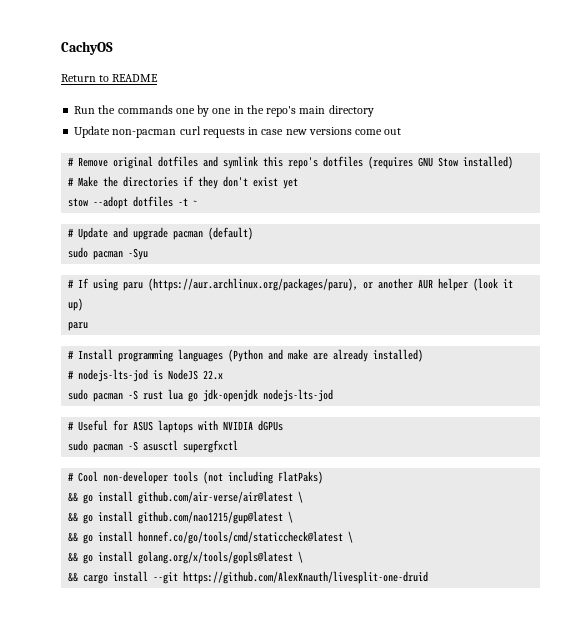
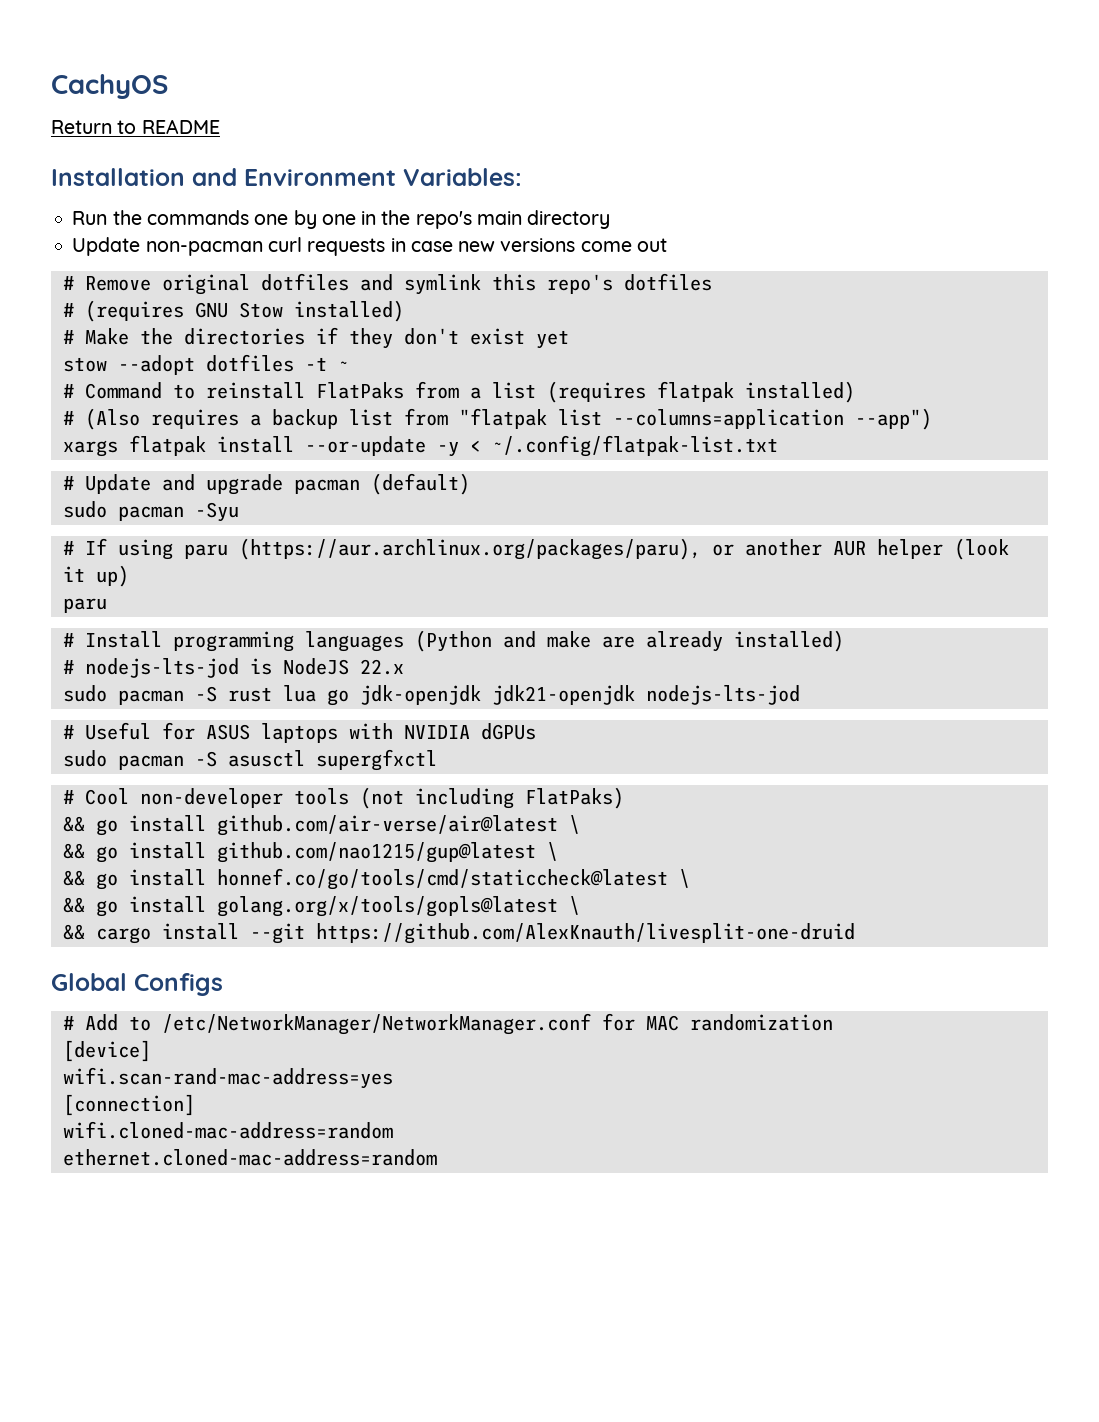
(159, 78) none -> [51,168,522,186] // Installation and Environment Variables:
(364, 161) none -> [62,303,74,317] // #
(199, 203) none -> [62,381,855,403] [62,408,932,430] [62,435,778,457] // # Command to reinstall FlatPaks from a list (requires flatpak installed) // # (Also requires a backup list from "flatpak list --columns=application --app") // xargs flatpak install --or-update -y < ~/.config/flatpak-list.txt
(259, 395) none -> [491,685,635,705] jdk21-openjdk
(429, 577) none -> [51,973,223,996] [62,1013,833,1035] [62,1040,151,1062] [62,1067,393,1089] [62,1094,195,1116] [62,1121,393,1139] [62,1149,437,1166] // Global Configs // # Add to /etc/NetworkManager/NetworkManager.conf for MAC randomization // [device] // wifi.scan-rand-mac-address=yes // [connection] // wifi.cloned-mac-address=random // ethernet.cloned-mac-address=random

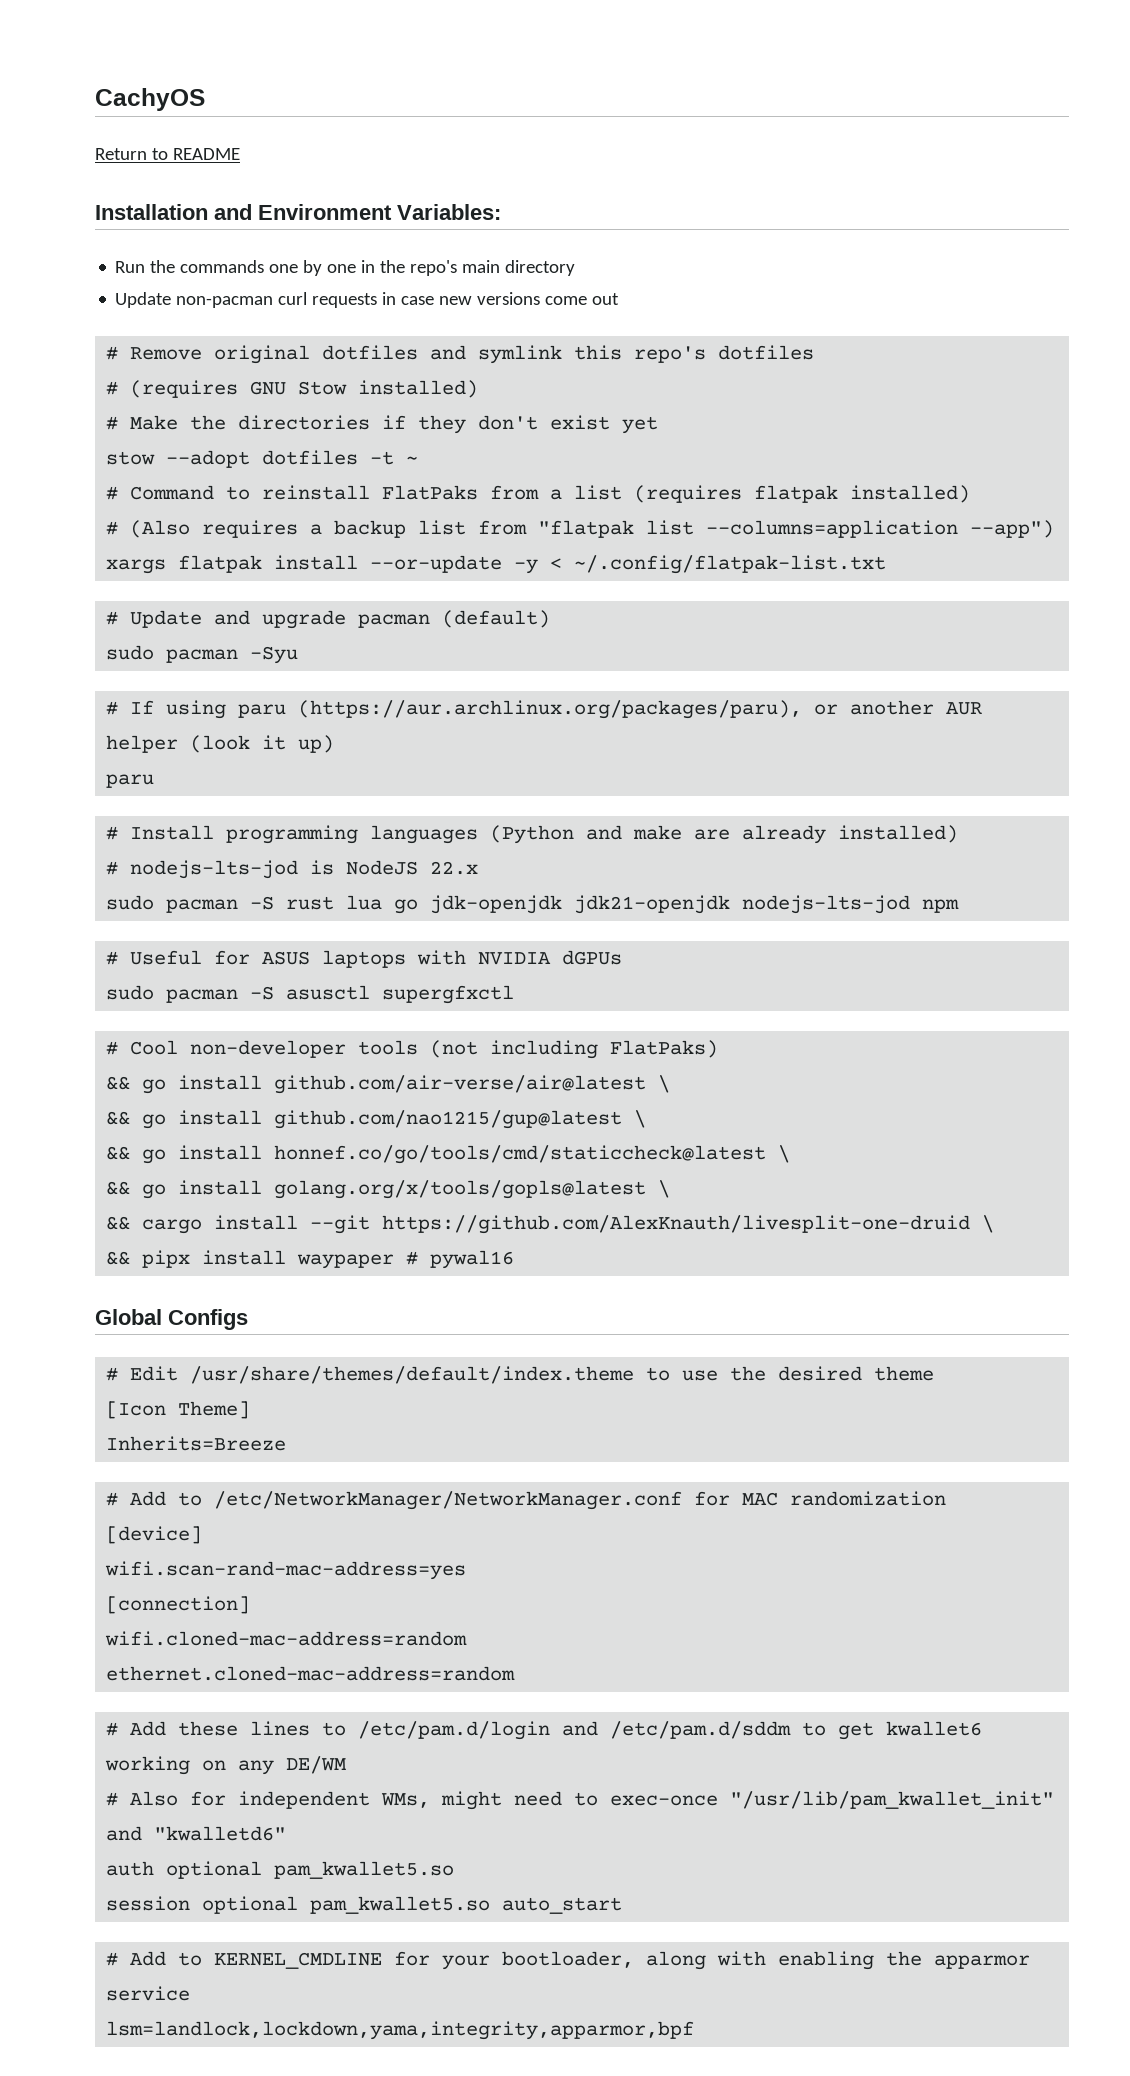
(800, 695) none -> [922,899,960,913] npm
[51,973,223,996] // Global Configs -> [982,1215,995,1233] [106,1250,515,1269] [95,1309,248,1330] [106,1366,935,1384] [106,1401,251,1419] [106,1436,287,1451] \ // && pipx install waypaper # pywal16 // Global Configs // # Edit /usr/share/themes/default/index.theme to use the desired theme // [Icon Theme] // Inherits=Breeze
(437, 1157) none -> [106,1721,983,1740] [105,1756,347,1775] [106,1791,1055,1810] [106,1826,287,1841] [106,1861,455,1879] [106,1896,623,1914] [106,1951,1031,1970] [106,1986,191,2001] [106,2021,695,2040] // # Add these lines to /etc/pam.d/login and /etc/pam.d/sddm to get kwallet6 working on any DE/WM // # Also for independent WMs, might need to exec-once "/usr/lib/pam_kwallet_init" and "kwalletd6" // auth optional pam_kwallet5.so // session optional pam_kwallet5.so auto_start // # Add to KERNEL_CMDLINE for your bootloader, along with enabling the apparmor service // lsm=landlock,lockdown,yama,integrity,apparmor,bpf

